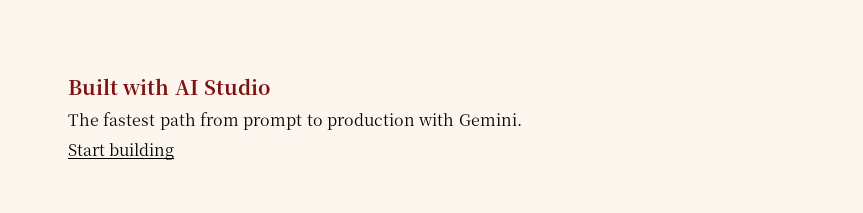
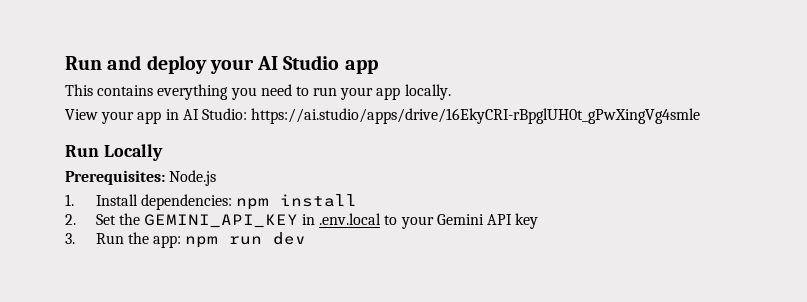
[68,78,271,95] [68,112,522,130] [68,143,175,160] Built with AI Studio // The fastest path from prompt to production with Gemini. // Start building -> [65,55,378,74] [65,84,451,100] [65,108,701,124] [65,144,163,161] [65,170,217,186] [65,194,357,210] [65,213,539,229] [65,232,307,248] Run and deploy your AI Studio app // This contains everything you need to run your app locally. // View your app in AI Studio: https://ai.studio/apps/drive/16EkyCRI-rBpglUH0t_gPwXingVg4smle // Run Locally // Prerequisites: Node.js // 1. Install dependencies: npm install // 2. Set the GEMINI_API_KEY in .env.local to your Gemini API key // 3. Run the app: npm run dev

